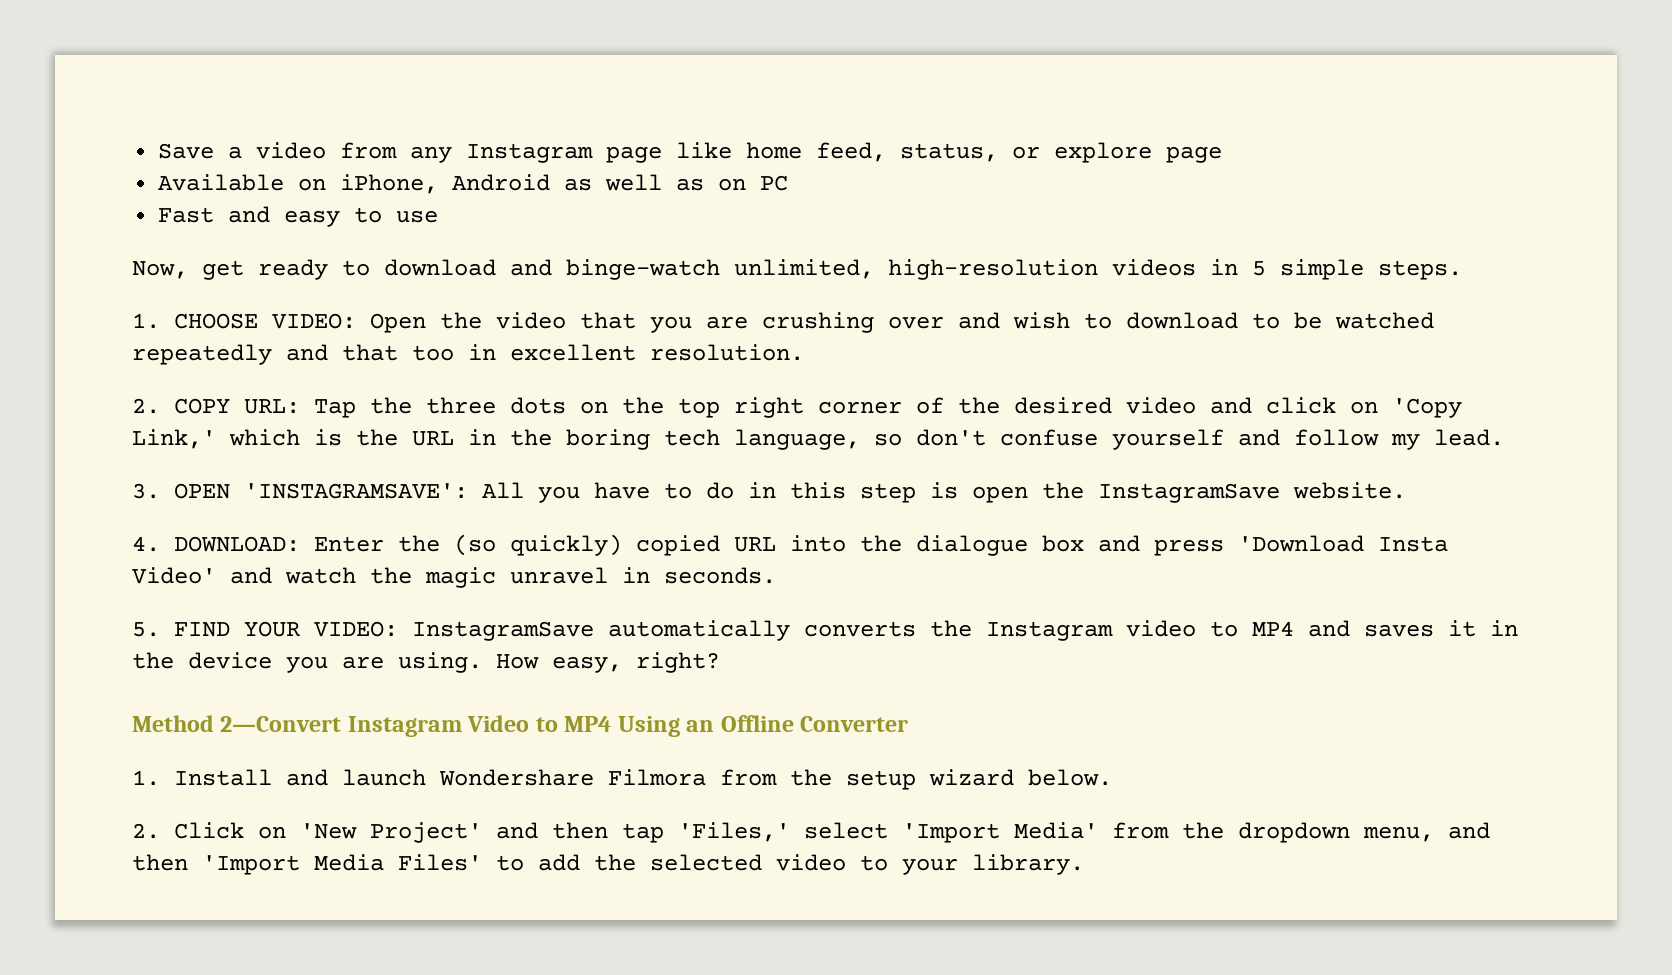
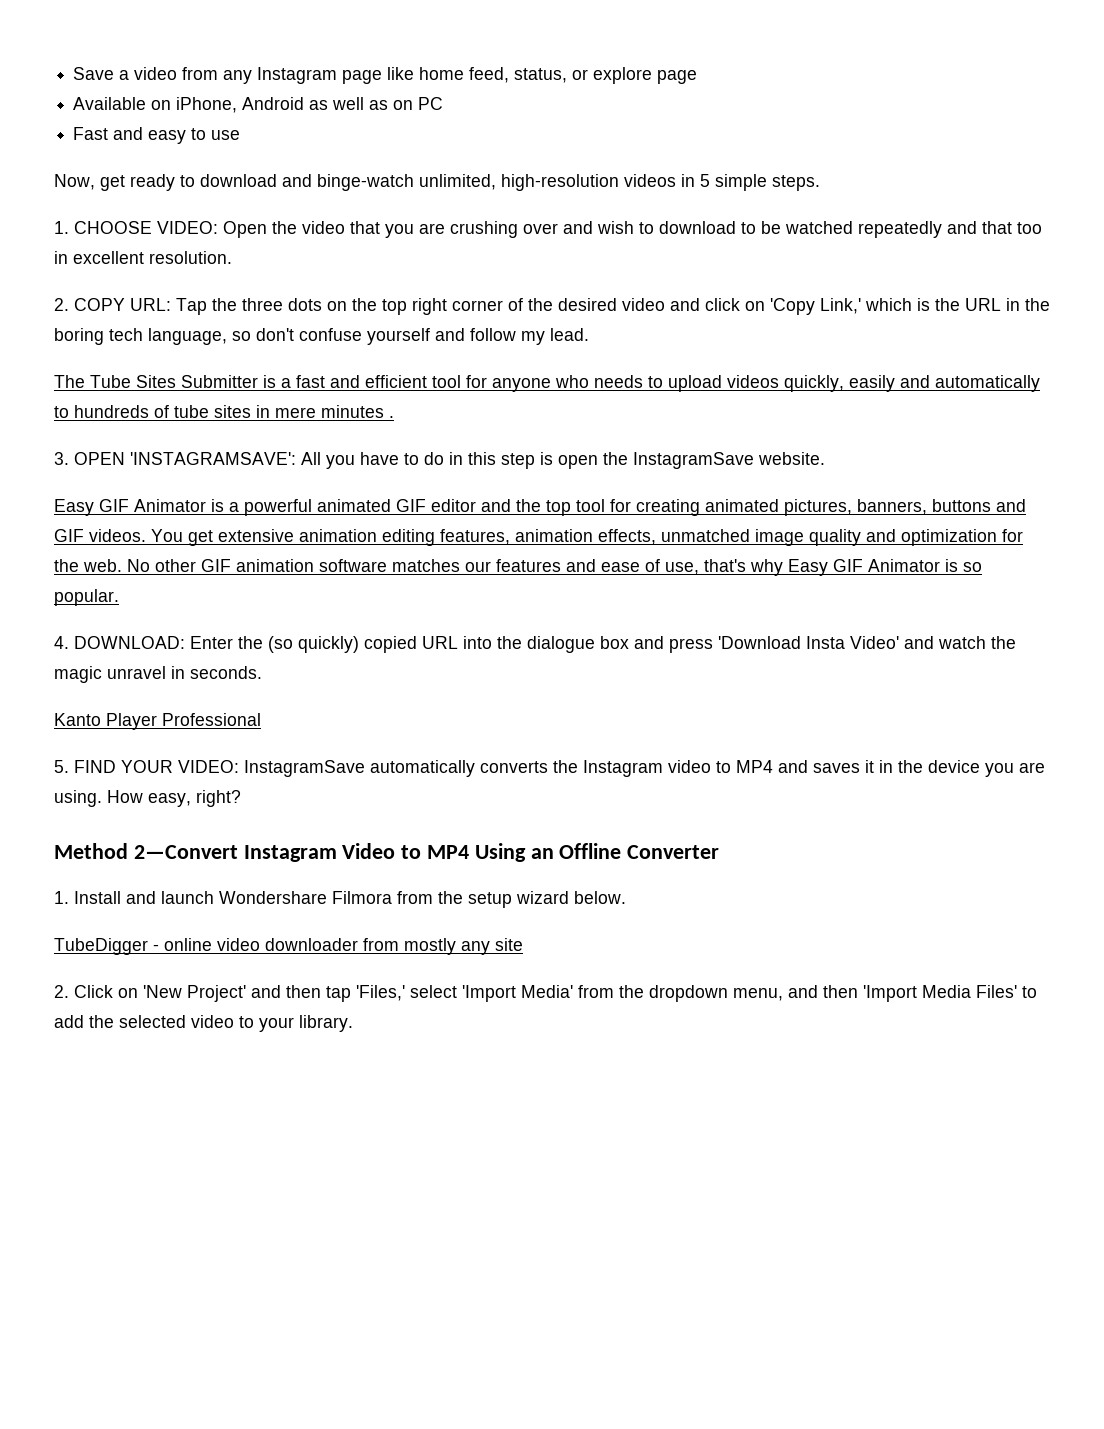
(1504, 437) none -> [54,375,1040,392] [54,405,394,418] // The Tube Sites Submitter is a fast and efficient tool for anyone who needs to upload videos quickly, easily and automatically to hundreds of tube sites in mere minutes .
(1406, 490) none -> [54,499,1026,516] [54,529,1023,546] [54,559,982,576] [54,589,119,606] // Easy GIF Animator is a powerful animated GIF editor and the top tool for creating animated pictures, banners, buttons and GIF videos. You get extensive animation editing features, animation effects, unmatched image quality and optimization for the web. No other GIF animation software matches our features and ease of use, that's why Easy GIF Animator is so popular.
(776, 575) none -> [54,713,261,730] // Kanto Player Professional
(1112, 777) none -> [54,938,523,955] // TubeDigger - online video downloader from mostly any site

